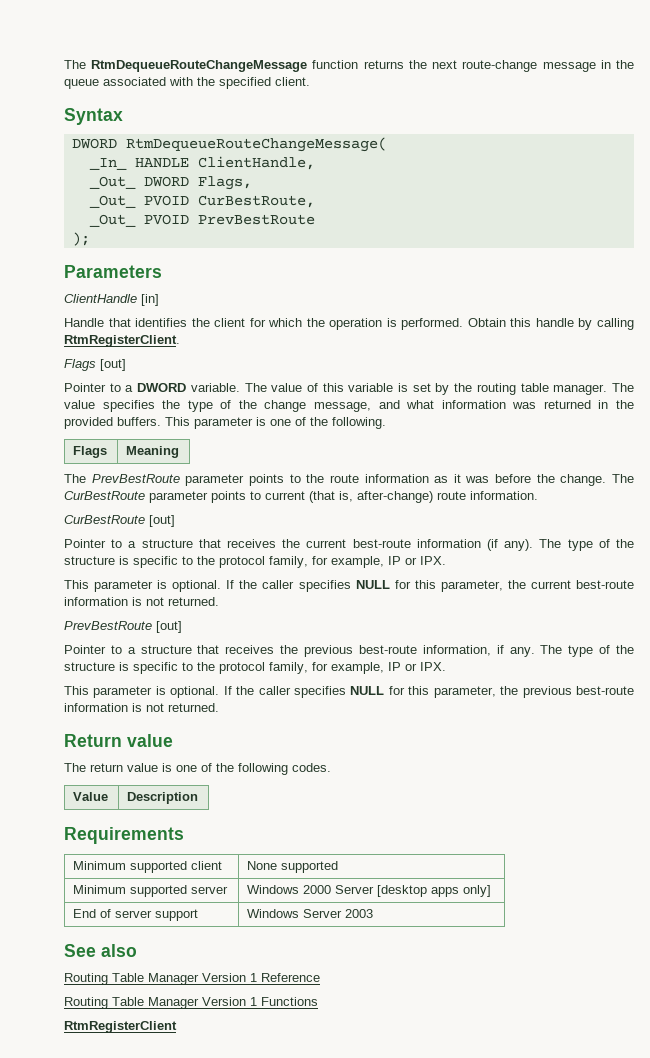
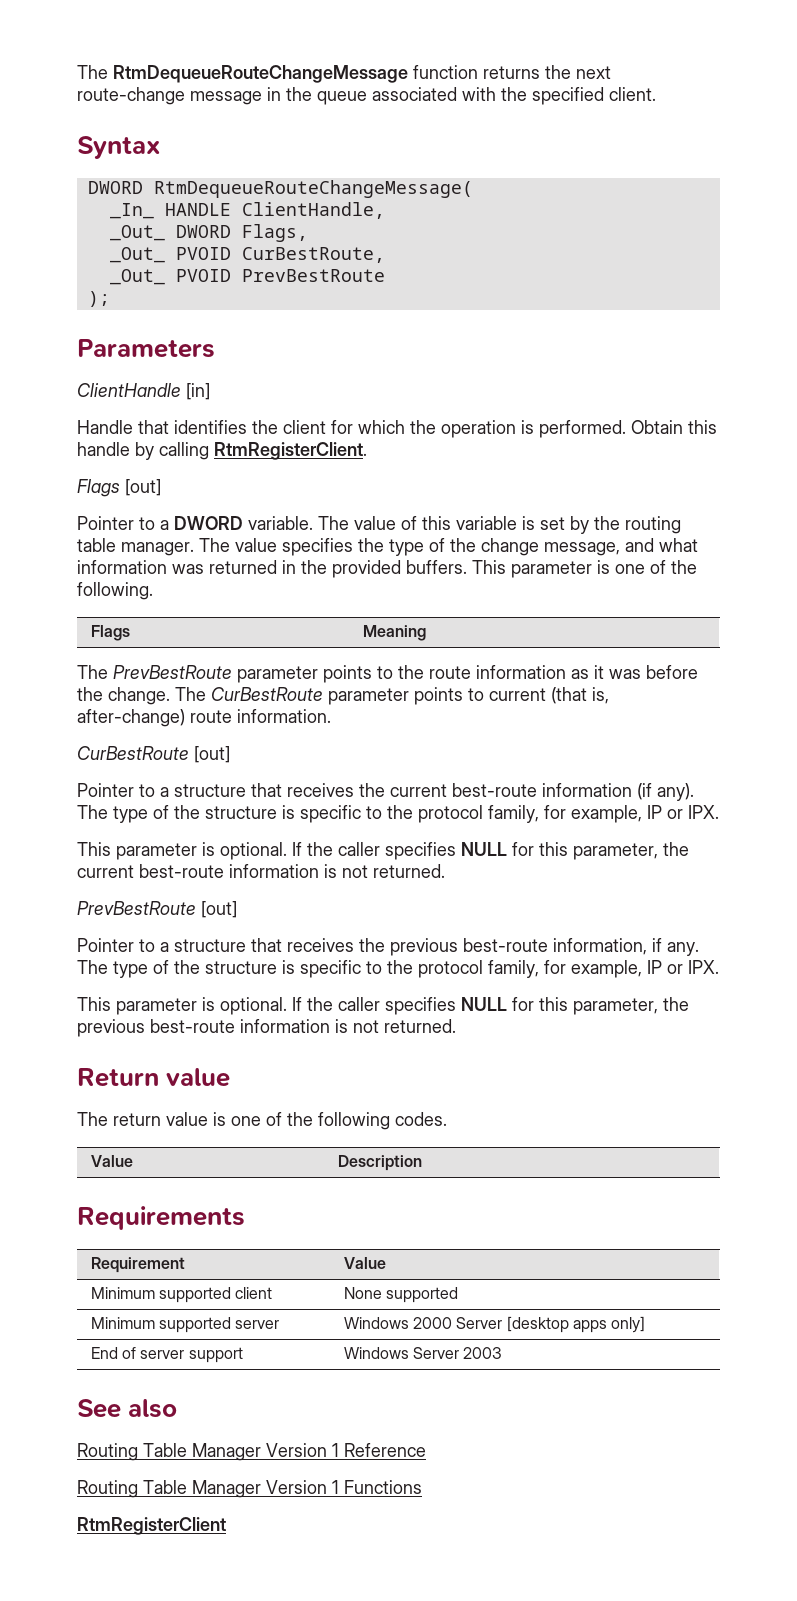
(184, 835) none -> [90,1257,185,1273] [343,1257,386,1269] // Requirement | Value

